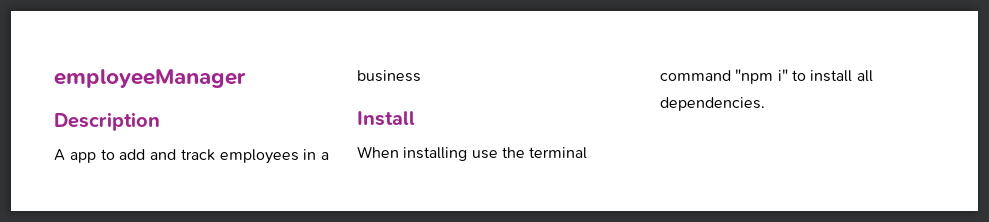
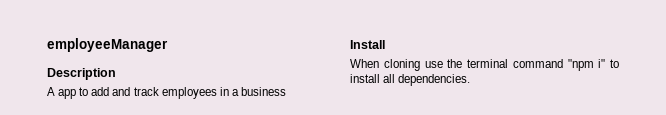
[403,147,468,161] installing -> [383,59,420,71] cloning

